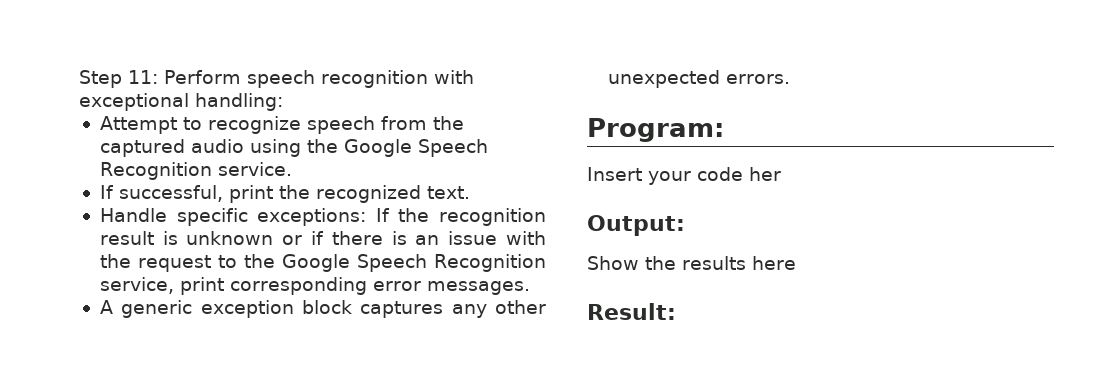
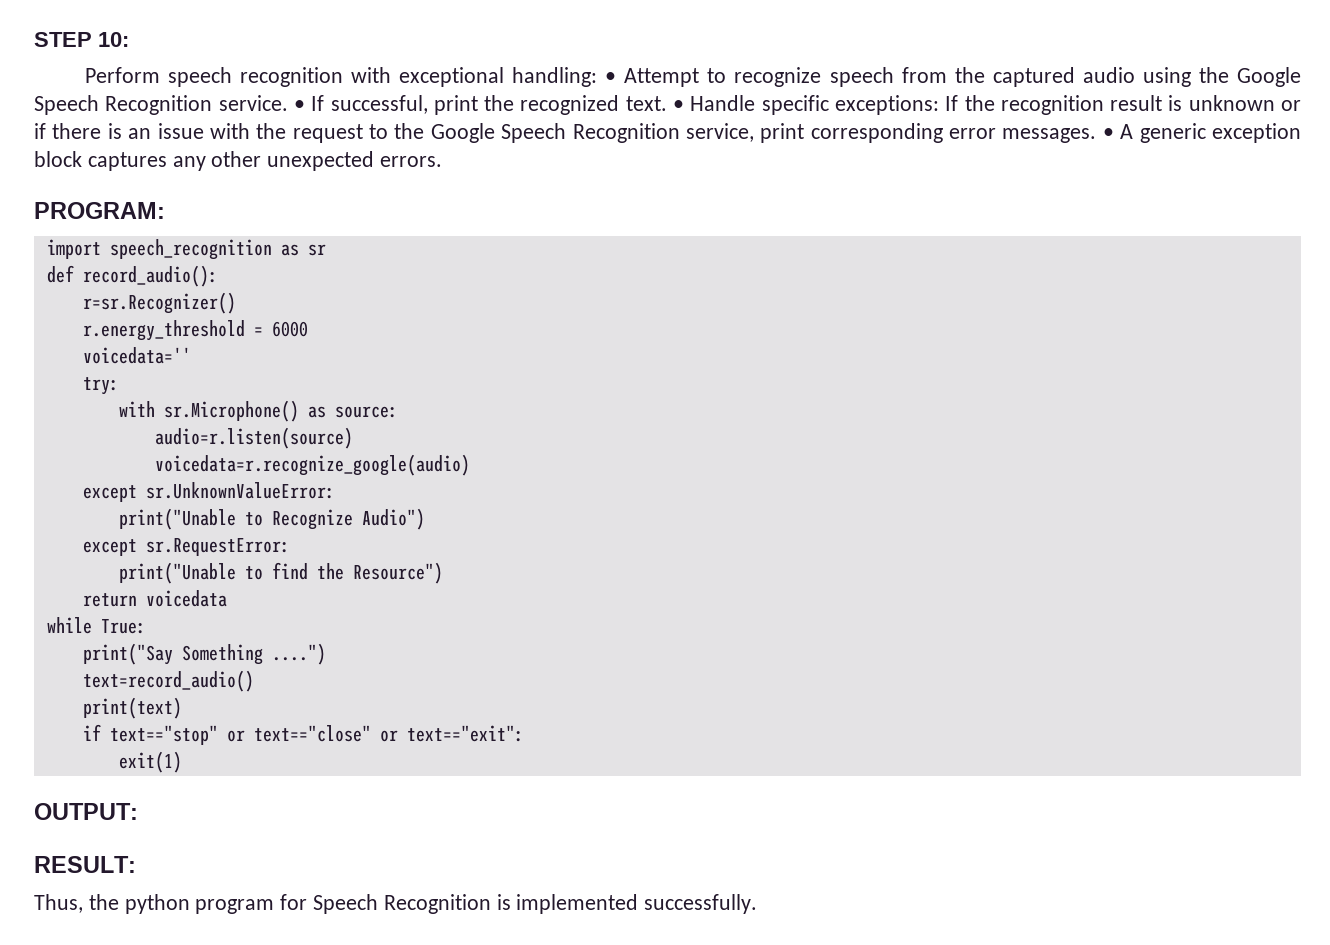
[79,70,158,88] Step 11: -> [34,32,129,47] STEP 10: //
(283, 102) // -> [605,72,617,83] •
(292, 169) // -> [293,100,305,111] •
(470, 192) // -> [673,100,684,111] •
(530, 288) // -> [1102,128,1114,139] •
[587,118,724,142] [587,167,781,185] [587,215,685,236] [587,256,796,270] [587,303,676,320] Program: // Insert your code her // Output: // Show the results here // Result: -> [34,202,165,219] [46,239,326,260] [46,265,218,287] [82,292,236,314] [82,320,308,341] [82,347,191,364] [82,377,119,395] [118,400,398,422] [154,427,353,449] [154,454,470,476] [82,482,335,502] [118,508,425,530] [82,538,290,556] [118,562,443,584] [82,590,227,607] [46,617,146,634] [82,643,326,665] [82,670,254,692] [82,697,182,719] [82,724,524,745] [118,751,182,773] [34,803,138,820] [34,856,136,873] [34,894,758,914] PROGRAM: // import speech_recognition as sr // def record_audio(): // r=sr.Recognizer() // r.energy_threshold = 6000 // voicedata='' // try: // with sr.Microphone() as source: // audio=r.listen(source) // voicedata=r.recognize_google(audio) // except sr.UnknownValueError: // print("Unable to Recognize Audio") // except sr.RequestError: // print("Unable to find the Resource") // return voicedata // while True: // print("Say Something ....") // text=record_audio() // print(text) // if text=="stop" or text=="close" or text=="exit": // exit(1) // OUTPUT: // RESULT: // Thus, the python program for Speech Recognition is implemented successfully.

